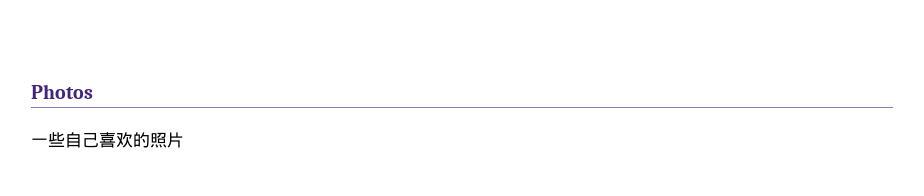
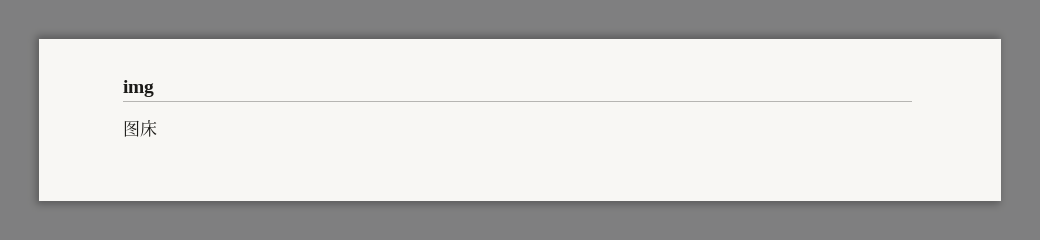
[31,84,93,99] [31,132,184,148] Photos // 一些自己喜欢的照片 -> [123,80,154,97] [123,120,157,137] img // 图床

